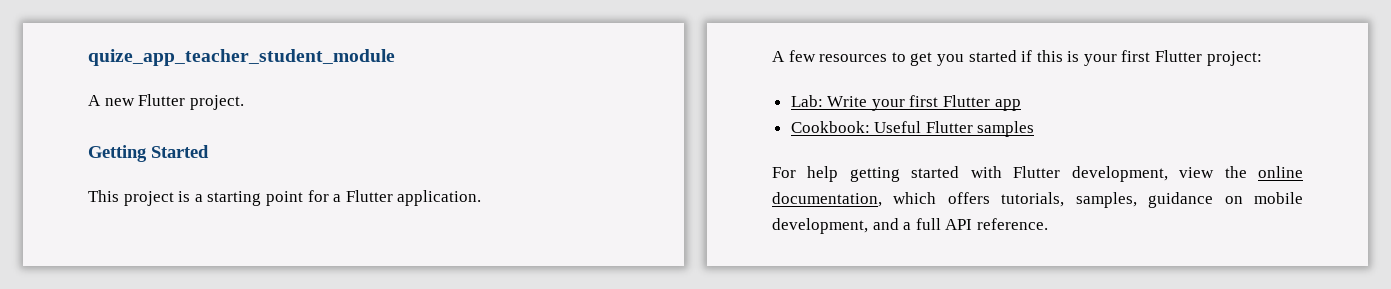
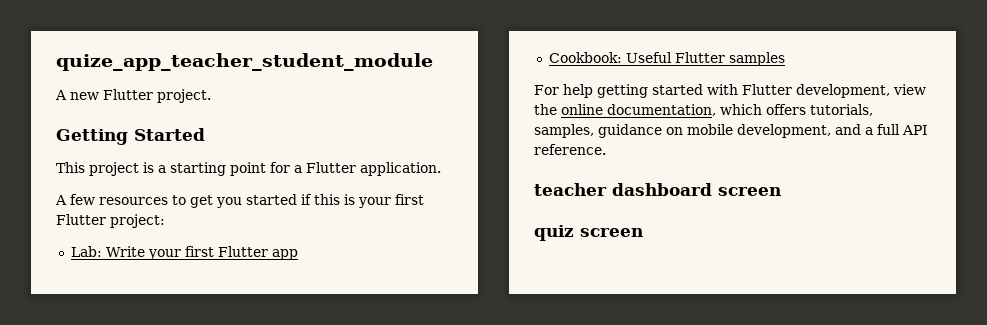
(1048, 224) none -> [534,183,781,196] [534,225,643,241] // teacher dashboard screen // quiz screen

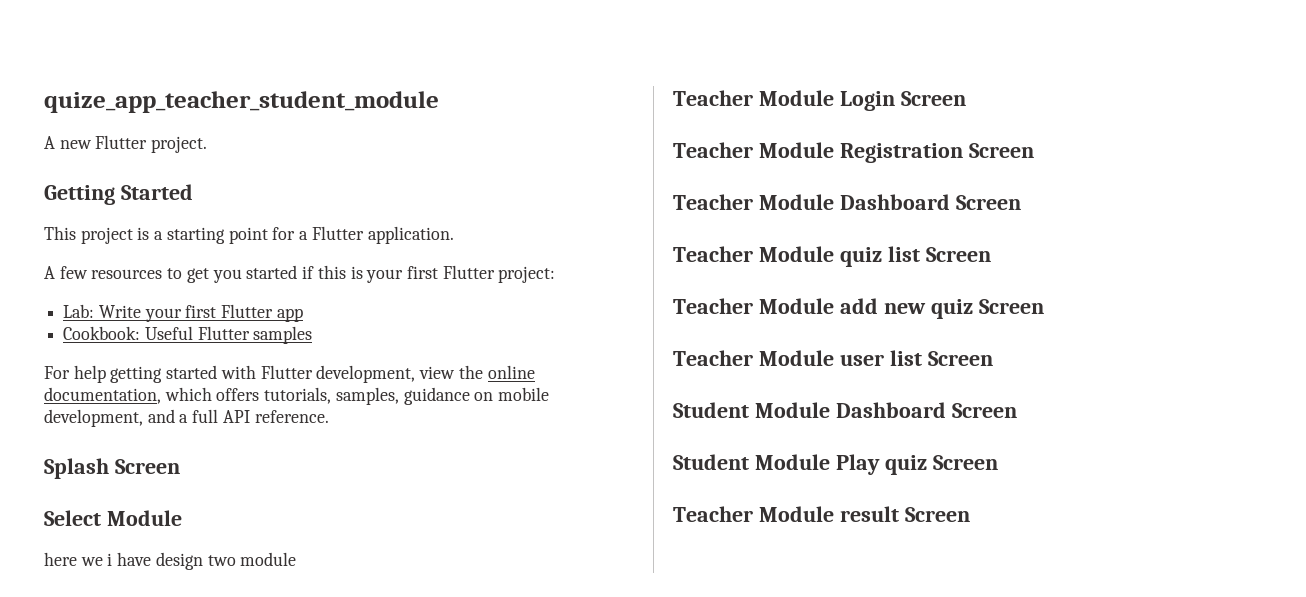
[534,183,781,196] [534,225,643,241] teacher dashboard screen // quiz screen -> [44,458,180,479] [44,510,182,526] [44,552,297,570] [673,90,966,111] [673,142,1034,163] [673,194,1021,210] [673,246,991,267] [673,298,1044,319] [673,350,993,366] [673,402,1017,418] [673,454,998,475] [673,506,970,522] Splash Screen // Select Module // here we i have design two module // Teacher Module Login Screen // Teacher Module Registration Screen // Teacher Module Dashboard Screen // Teacher Module quiz list Screen // Teacher Module add new quiz Screen // Teacher Module user list Screen // Student Module Dashboard Screen // Student Module Play quiz Screen // Teacher Module result Screen

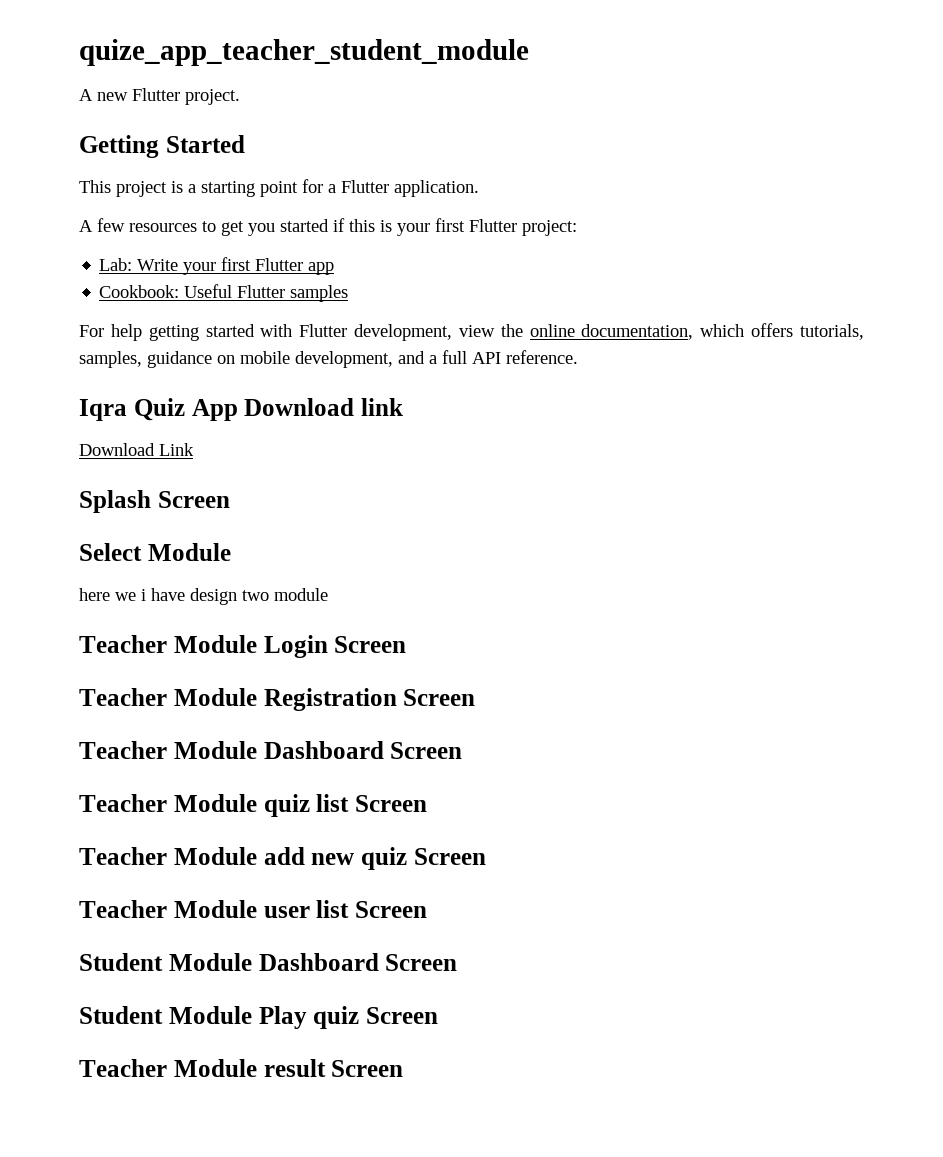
(329, 416) none -> [79,398,403,421] [79,443,194,456] // Iqra Quiz App Download link // Download Link

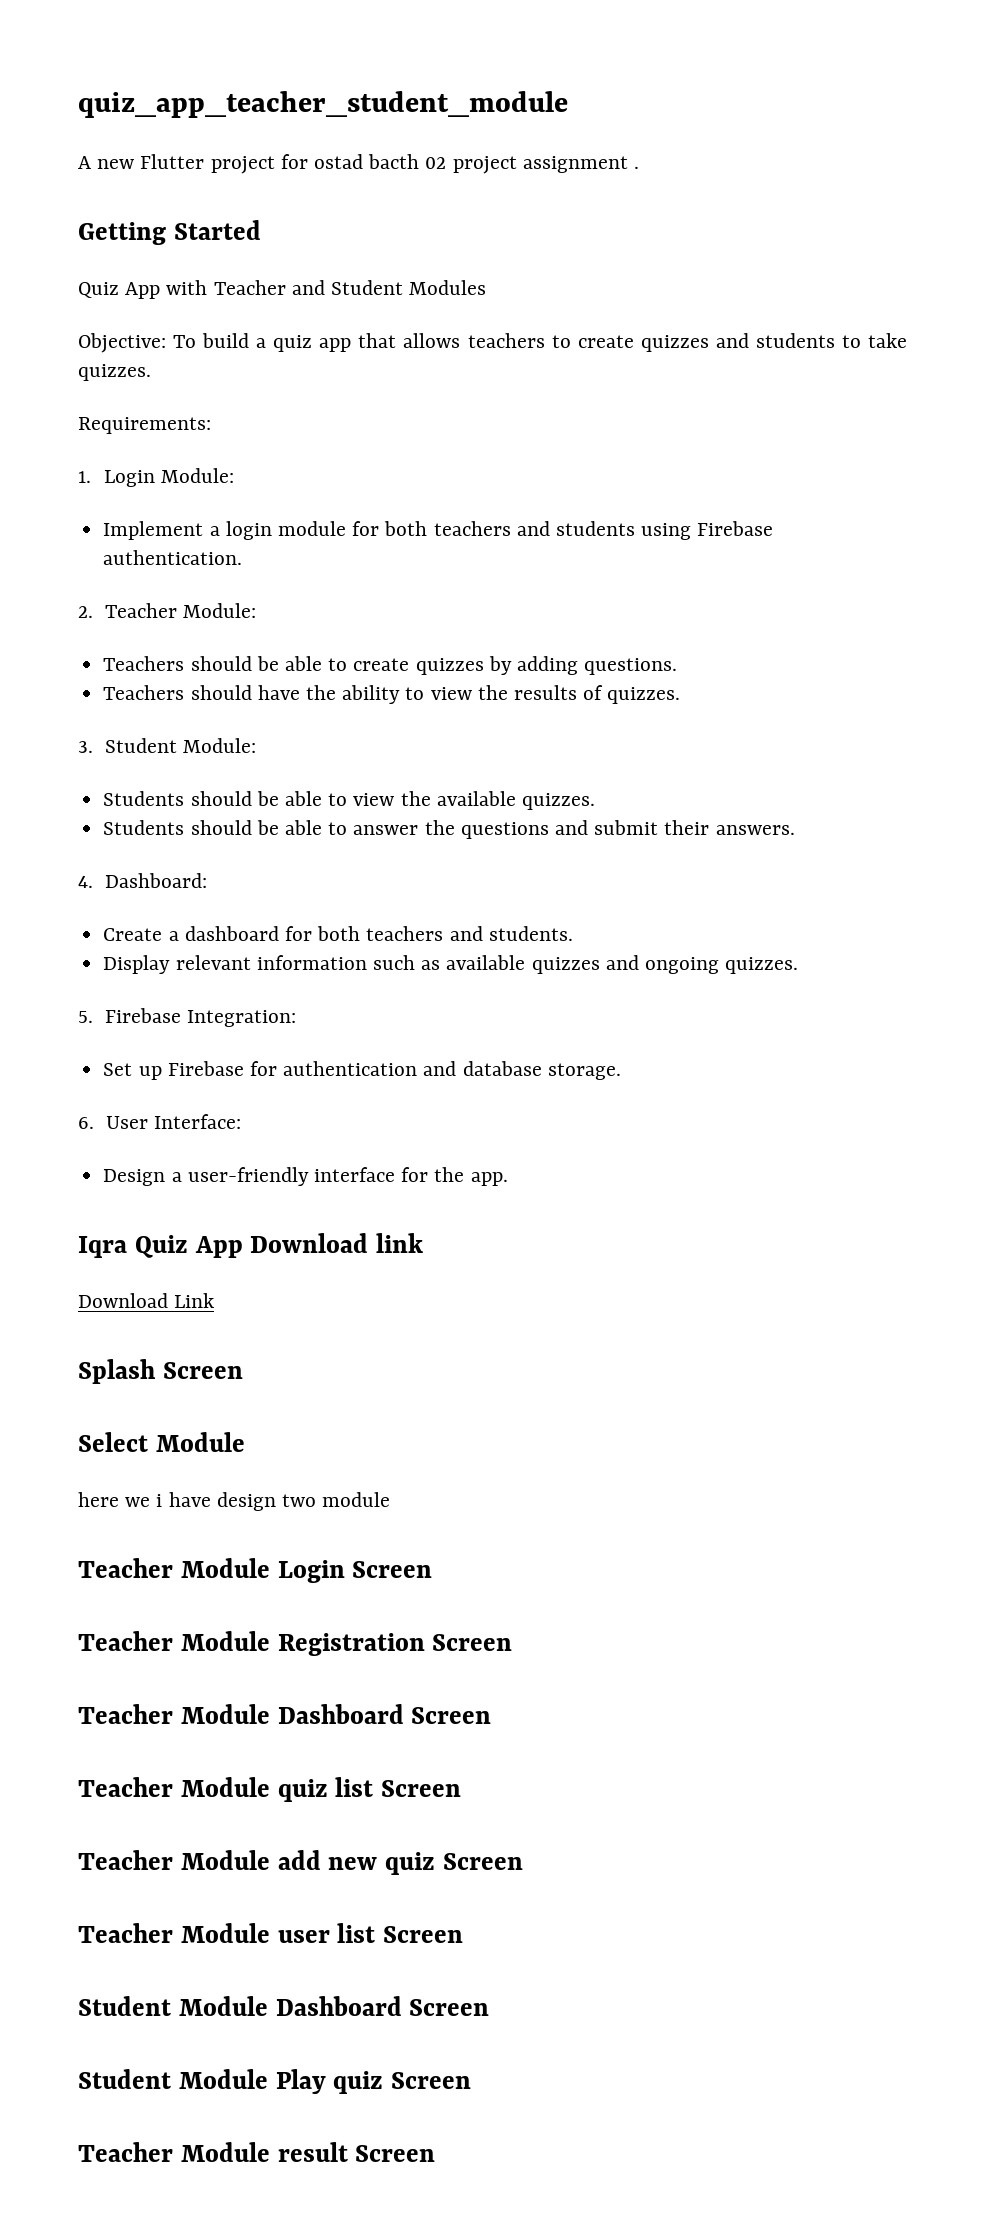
[79,39,529,66] quize_app_teacher_student_module -> [78,91,568,118] quiz_app_teacher_student_module
[185,89,240,105] [79,135,245,158] [79,179,479,197] [79,218,577,236] [99,257,335,275] [99,284,349,302] [79,323,864,341] [79,350,578,368] project. // Getting Started // This project is a starting point for a Flutter application. // A few resources to get you started if this is your first Flutter project: // Lab: Write your first Flutter app // Cookbook: Useful Flutter samples // For help getting started with Flutter development, view the online documentation, which offers tutorials, samples, guidance on mobile development, and a full API reference. -> [210,154,640,174] [78,220,261,245] [78,280,487,299] [78,333,907,353] [78,364,151,381] [78,417,211,434] [78,468,235,487] [103,521,774,540] [103,550,243,565] [78,603,256,618] [103,656,678,675] [103,685,681,704] [78,738,256,753] [103,791,595,810] [103,820,795,839] [78,873,207,888] [103,926,573,941] [103,955,799,974] [78,1008,296,1027] [103,1061,621,1080] [78,1114,241,1129] [103,1167,508,1186] project for ostad bacth 02 project assignment . // Getting Started // Quiz App with Teacher and Student Modules // Objective: To build a quiz app that allows teachers to create quizzes and students to take quizzes. // Requirements: // 1. Login Module: // Implement a login module for both teachers and students using Firebase authentication. // 2. Teacher Module: // Teachers should be able to create quizzes by adding questions. // Teachers should have the ability to view the results of quizzes. // 3. Student Module: // Students should be able to view the available quizzes. // Students should be able to answer the questions and submit their answers. // 4. Dashboard: // Create a dashboard for both teachers and students. // Display relevant information such as available quizzes and ongoing quizzes. // 5. Firebase Integration: // Set up Firebase for authentication and database storage. // 6. User Interface: // Design a user-friendly interface for the app.

